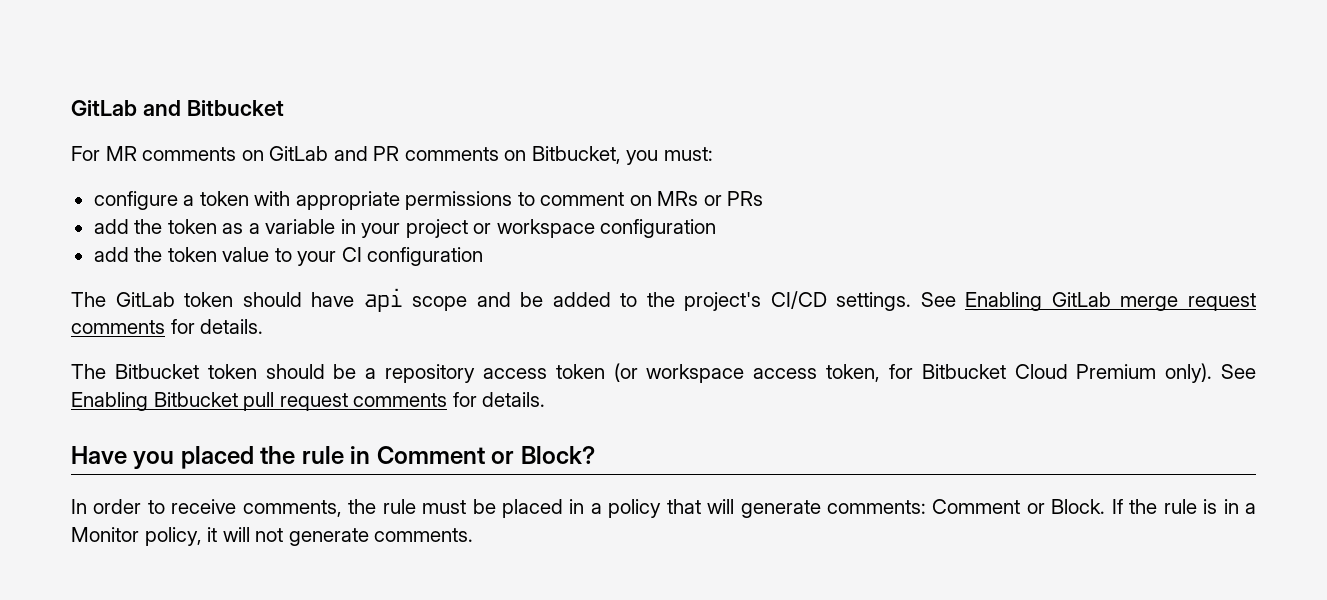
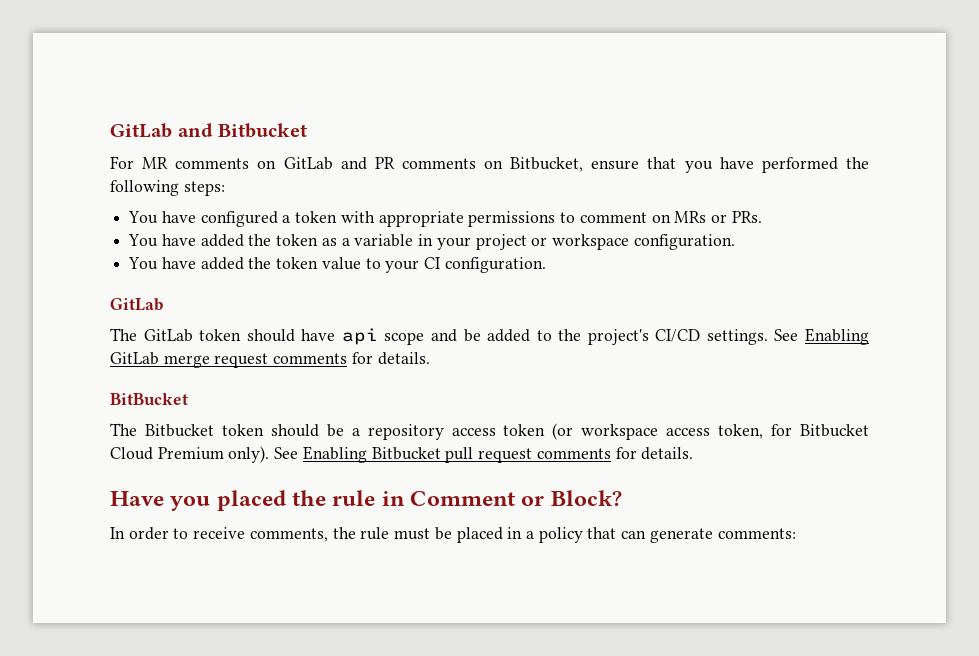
[626,147,713,165] [93,191,178,210] you must: // configure -> [591,157,869,173] [110,180,225,196] [128,211,278,227] ensure that you have performed the following steps: // You have configured
[727,191,764,206] [93,219,129,234] PRs // add -> [731,211,762,223] [128,234,244,247] PRs. // You have added
[600,219,717,238] [93,247,129,262] configuration // add -> [633,234,735,250] [128,257,244,270] configuration. // You have added
[367,247,484,266] configuration -> [444,257,546,273] [110,298,163,311] configuration. // GitLab
(264, 326) none -> [110,393,188,405] // BitBucket
[707,499,735,514] will -> [621,530,647,539] can
[932,499,1257,514] [71,527,474,546] Comment or Block. If the rule is in a Monitor policy, it will not generate comments. -> (796, 533) none

